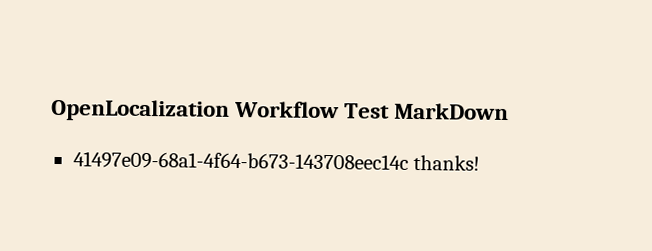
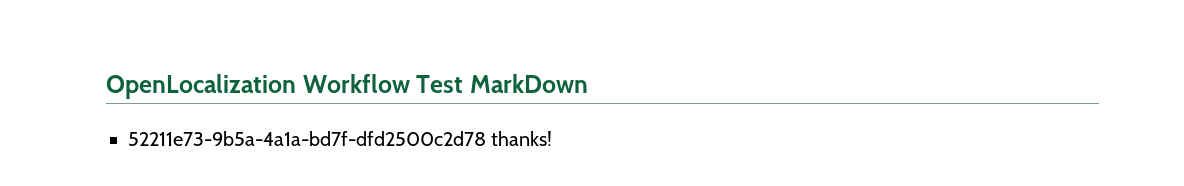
[72,151,409,171] 41497e09-68a1-4f64-b673-143708eec14c -> [128,131,486,146] 52211e73-9b5a-4a1a-bd7f-dfd2500c2d78

